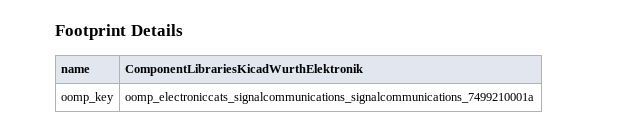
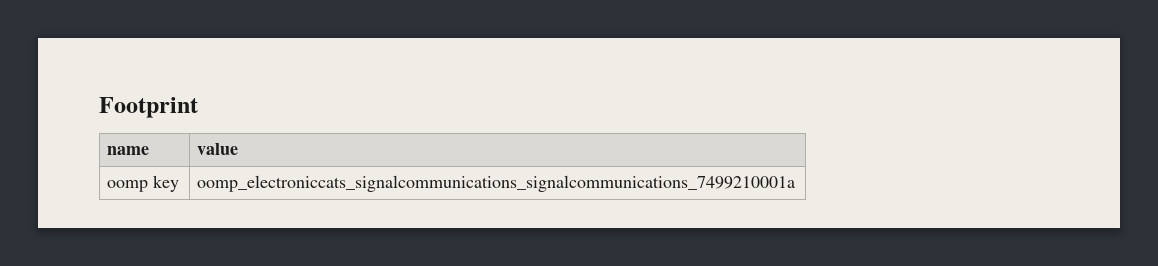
[130,24,183,36] Details -> (198, 107) none
[124,64,363,76] [60,92,114,104] ComponentLibrariesKicadWurthElektronik // oomp_key -> [197,143,239,155] [107,175,180,192] value // oomp key

